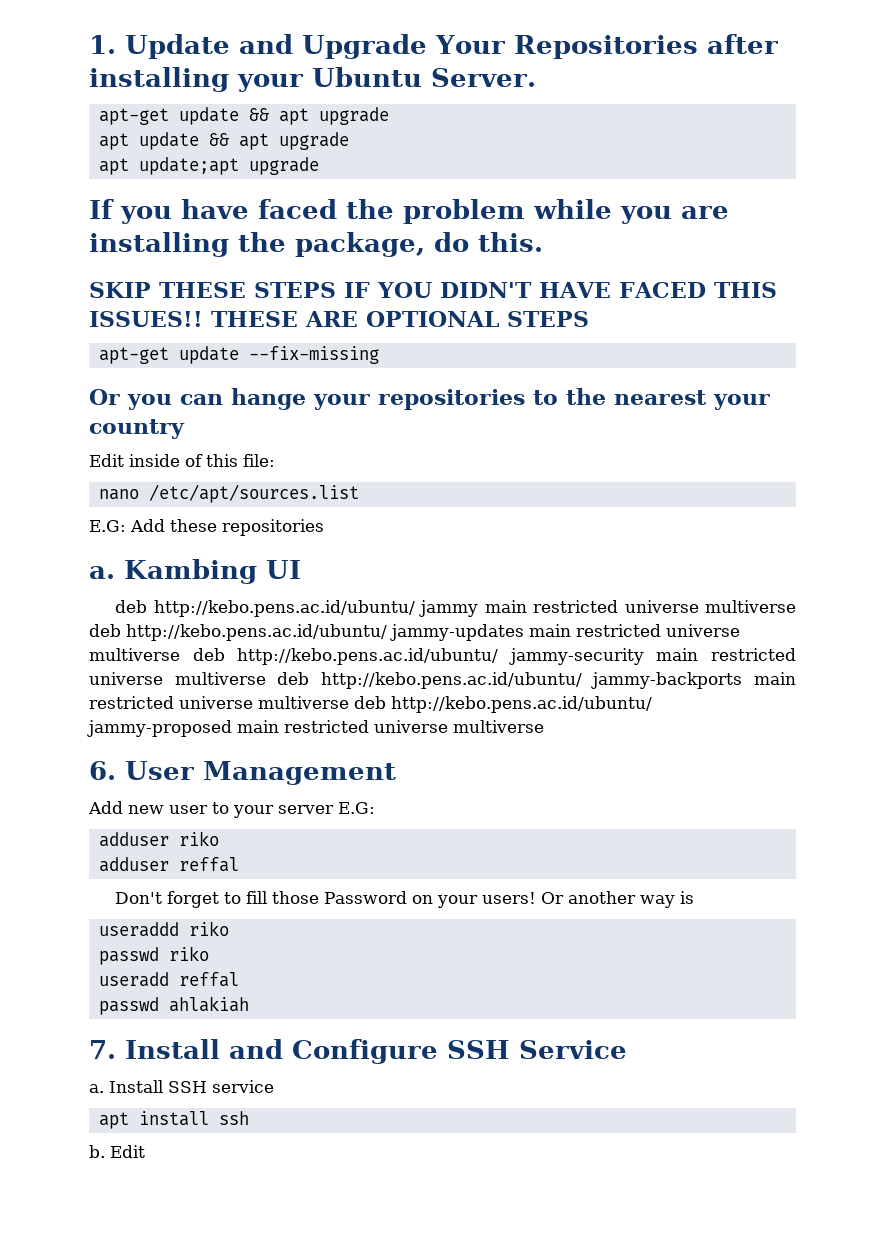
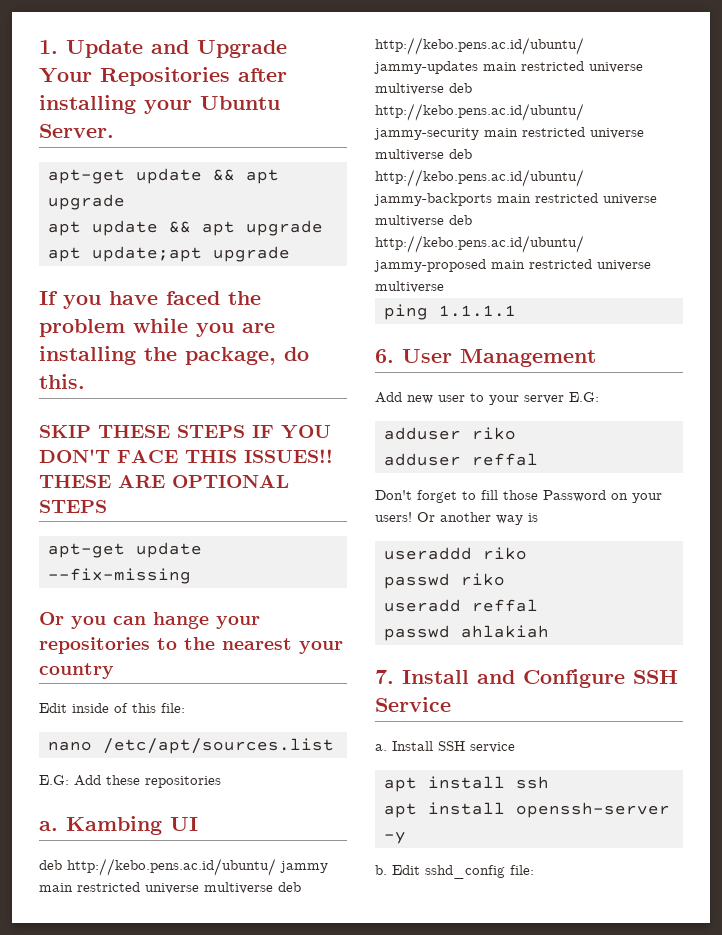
[440,282,706,298] DIDN'T HAVE FACED -> [39,449,178,463] DON'T FACE
(544, 726) none -> [384,304,516,320] // ping 1.1.1.1
(249, 1118) none -> [384,802,670,818] [384,831,406,844] // apt install openssh-server -y
(145, 1151) none -> [425,865,534,879] sshd_config file:

